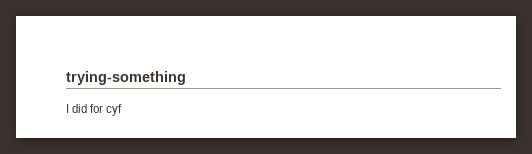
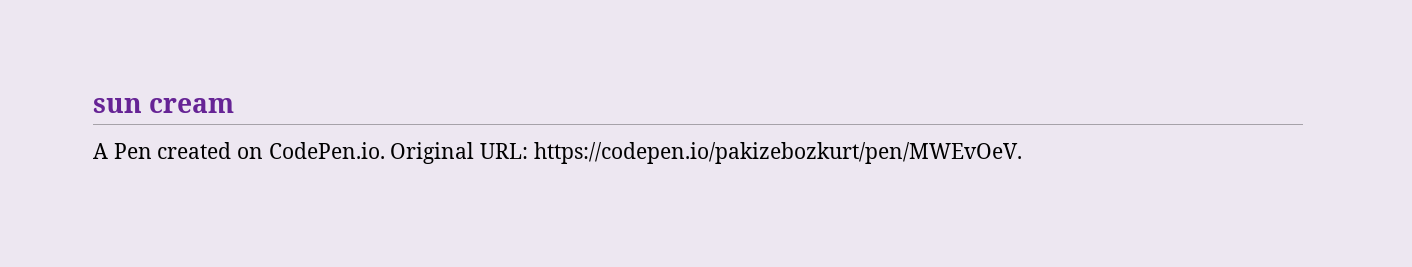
[66,71,186,85] [66,104,123,116] trying-something // I did for cyf -> [93,98,235,113] [93,142,1022,164] sun cream // A Pen created on CodePen.io. Original URL: https://codepen.io/pakizebozkurt/pen/MWEvOeV.

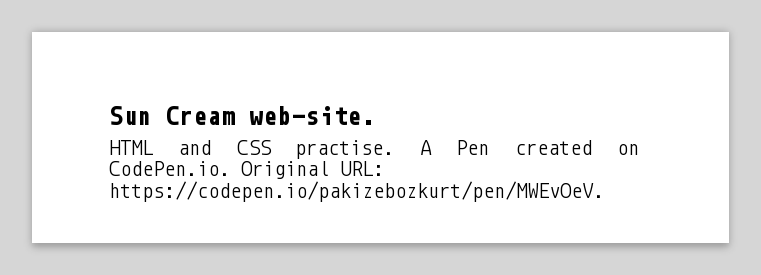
[93,98,235,113] sun cream // -> [109,106,375,125] [109,140,395,159] Sun Cream web-site. // HTML and CSS practise.

